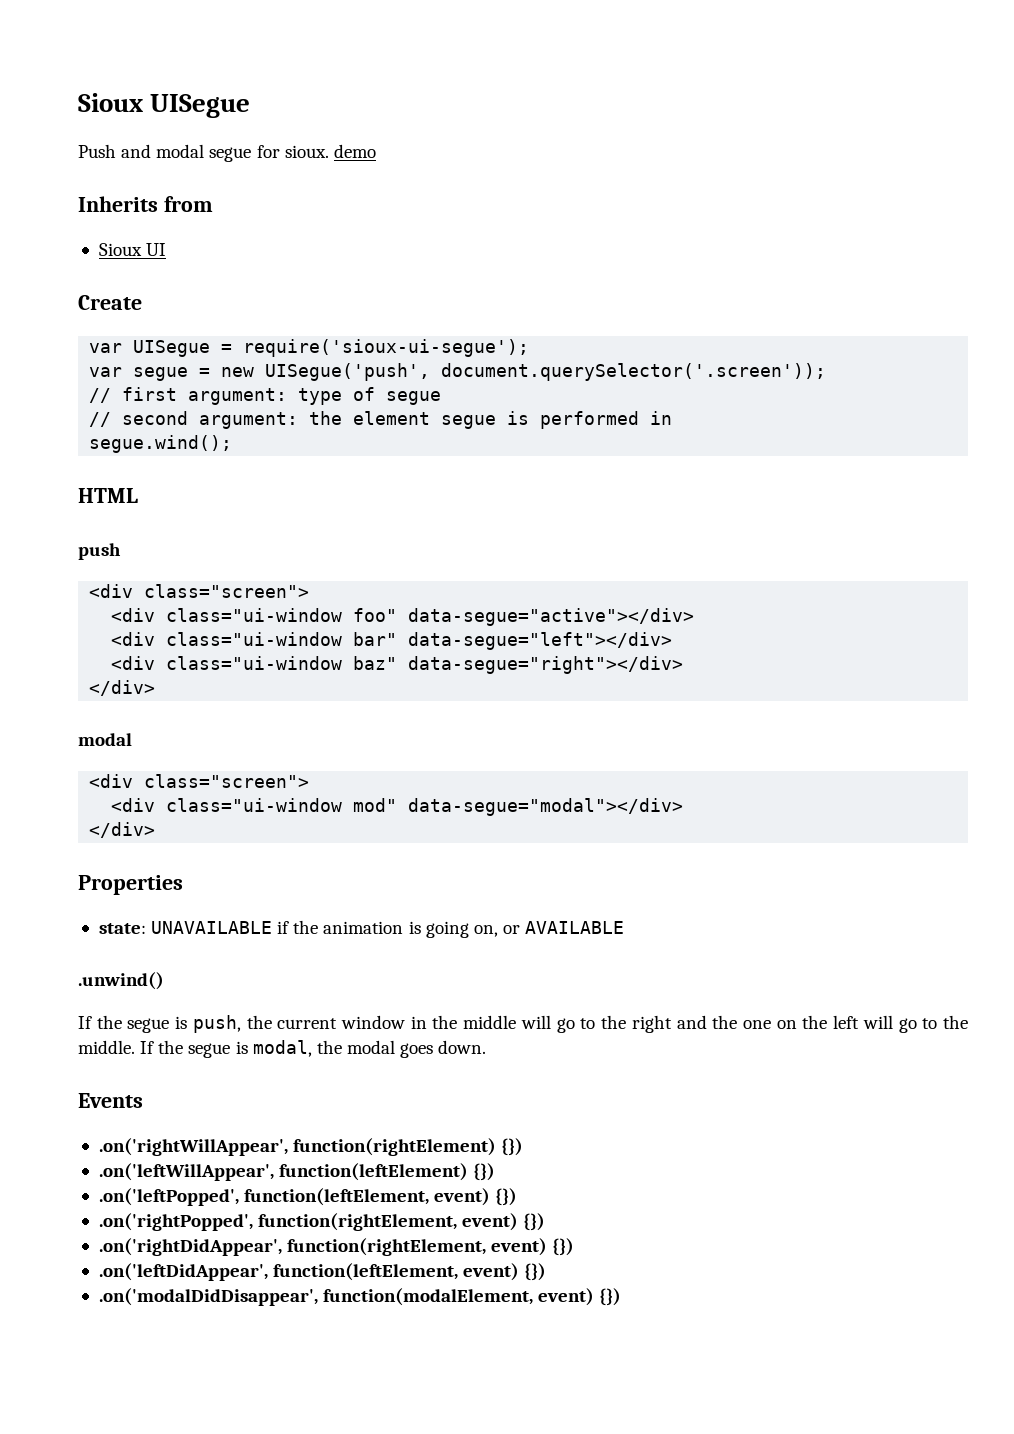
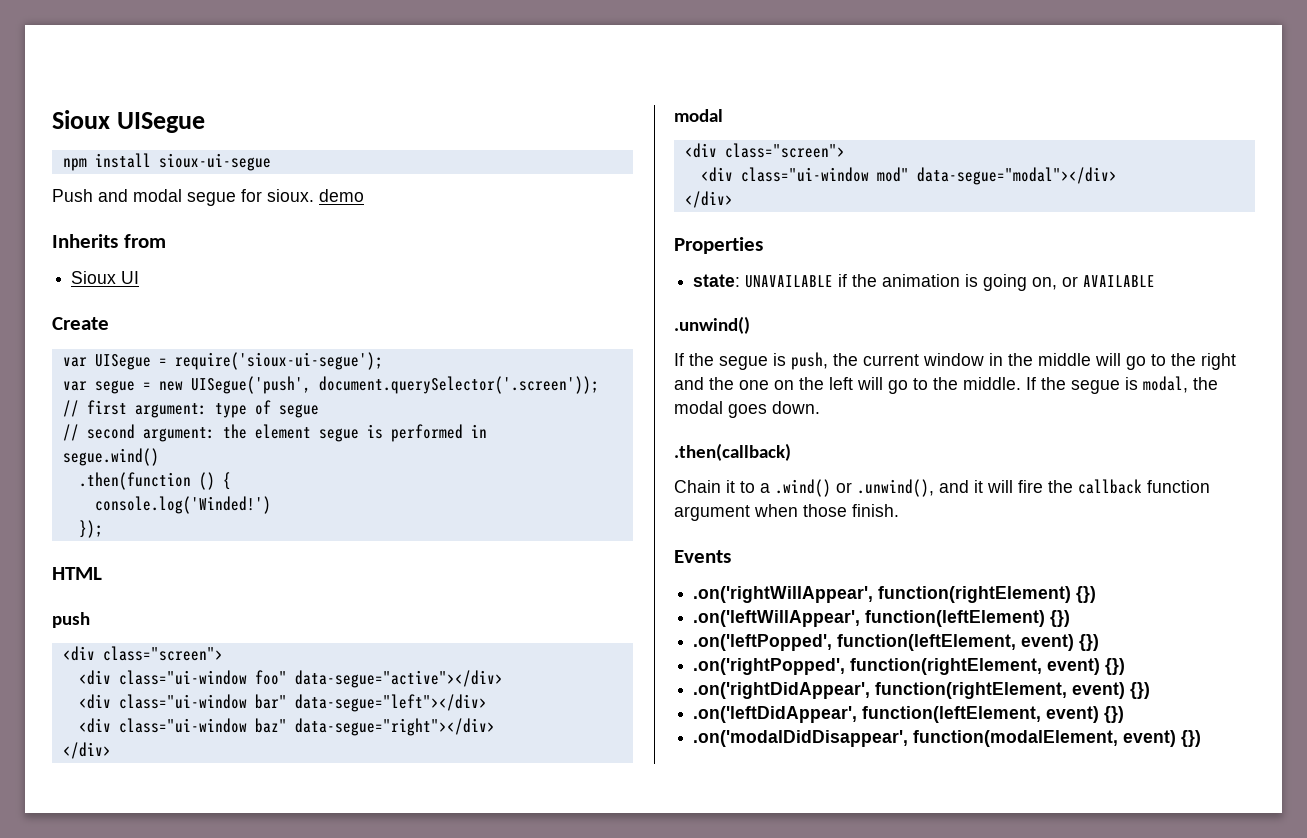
(251, 106) none -> [62,153,271,171] // npm install sioux-ui-segue
[89,435,233,453] segue.wind(); -> [62,448,159,466] [78,472,231,490] [94,496,271,514] [78,520,103,538] segue.wind() // .then(function () { // console.log('Winded!') // });
(487, 1047) none -> [674,443,791,461] [674,479,1210,497] [674,504,899,521] // .then(callback) // Chain it to a .wind() or .unwind(), and it will fire the callback function argument when those finish.

